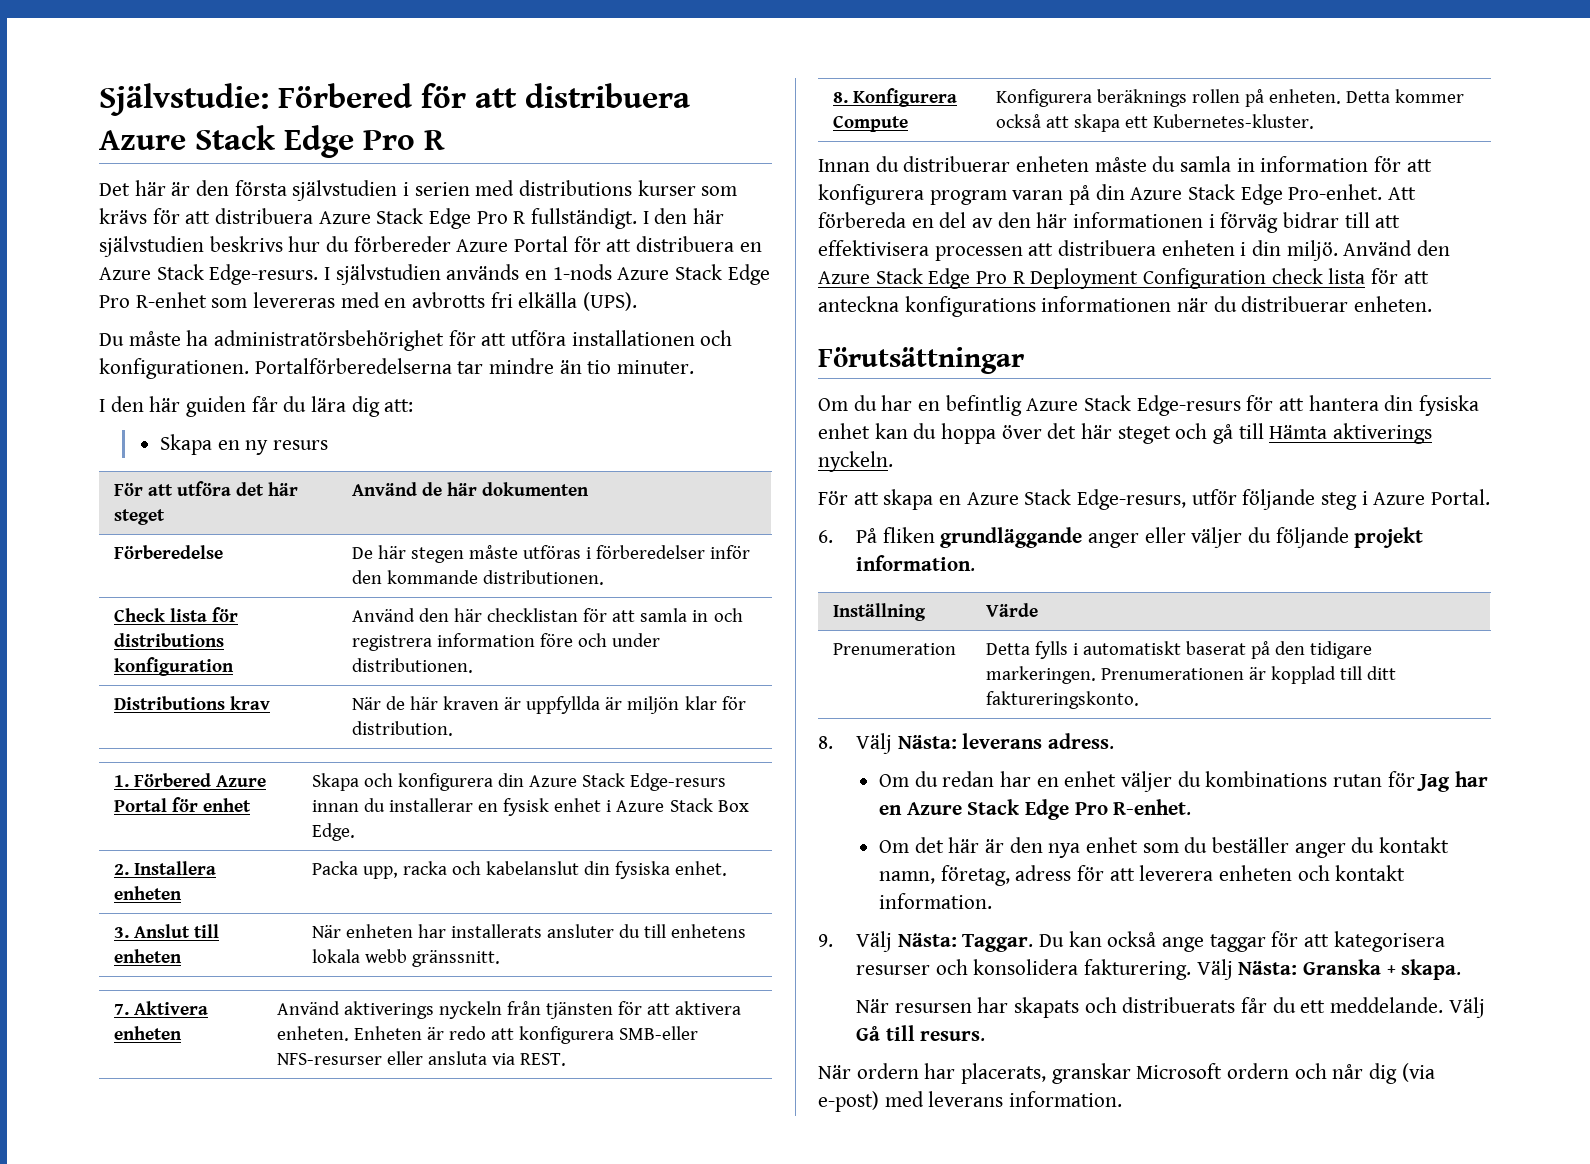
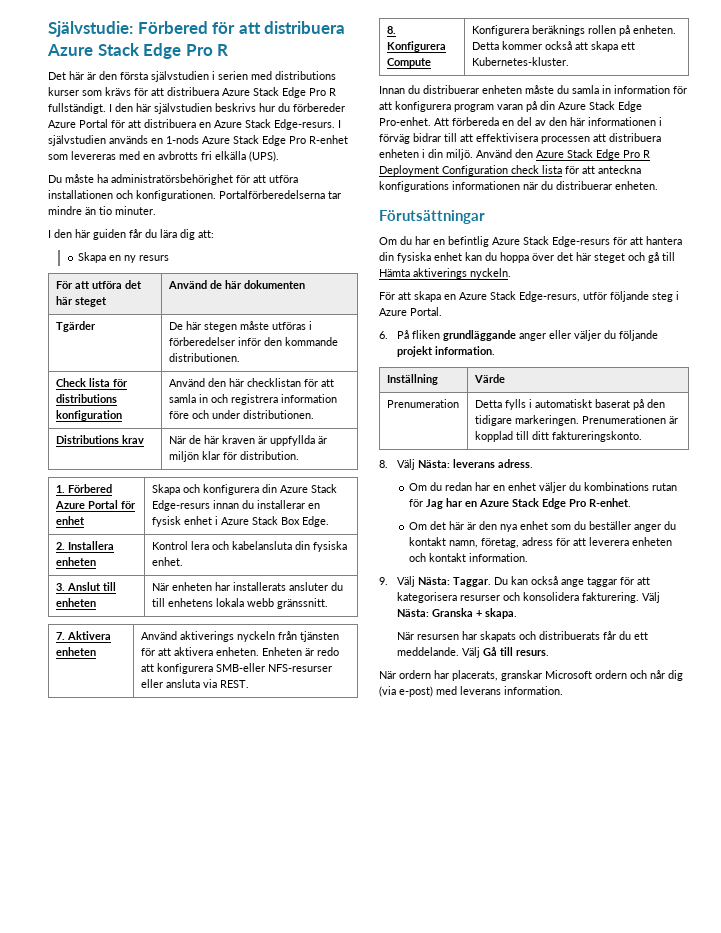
[113,545,223,559] Förberedelse -> [55,321,96,332] Tgärder
[311,861,580,879] Packa upp, racka och kabelanslut -> [151,541,292,550] Kontrol lera och kabelansluta

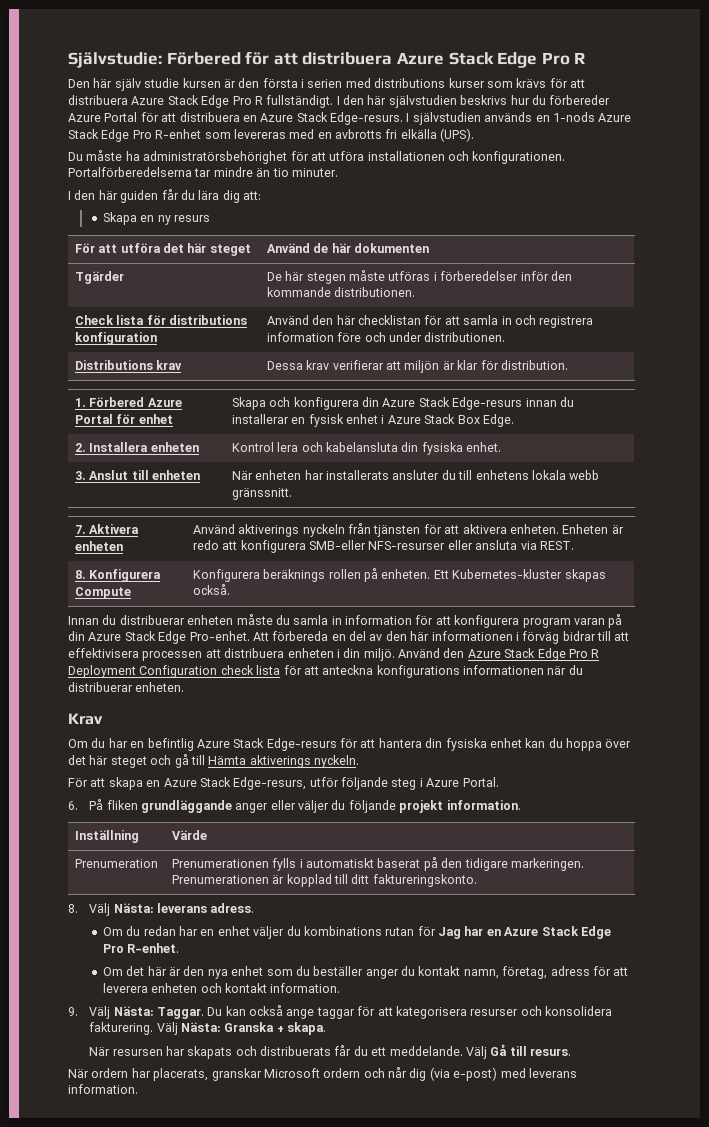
[48,71,84,80] Det här -> [68,78,221,91] Den här själv studie kursen
[151,71,209,82] självstudien -> (298, 83) none
[168,435,327,446] [168,451,199,462] När de här kraven är uppfyllda är miljön -> [266,360,455,373] Dessa krav verifierar att miljön är
[471,41,635,52] [471,57,569,66] Detta kommer också att skapa ett Kubernetes-kluster. -> [433,569,606,582] [192,584,230,595] Ett Kubernetes-kluster skapas också.
[379,210,485,224] Förutsättningar -> [68,713,103,725] Krav
[474,400,502,408] Detta -> [171,859,269,868] Prenumerationen

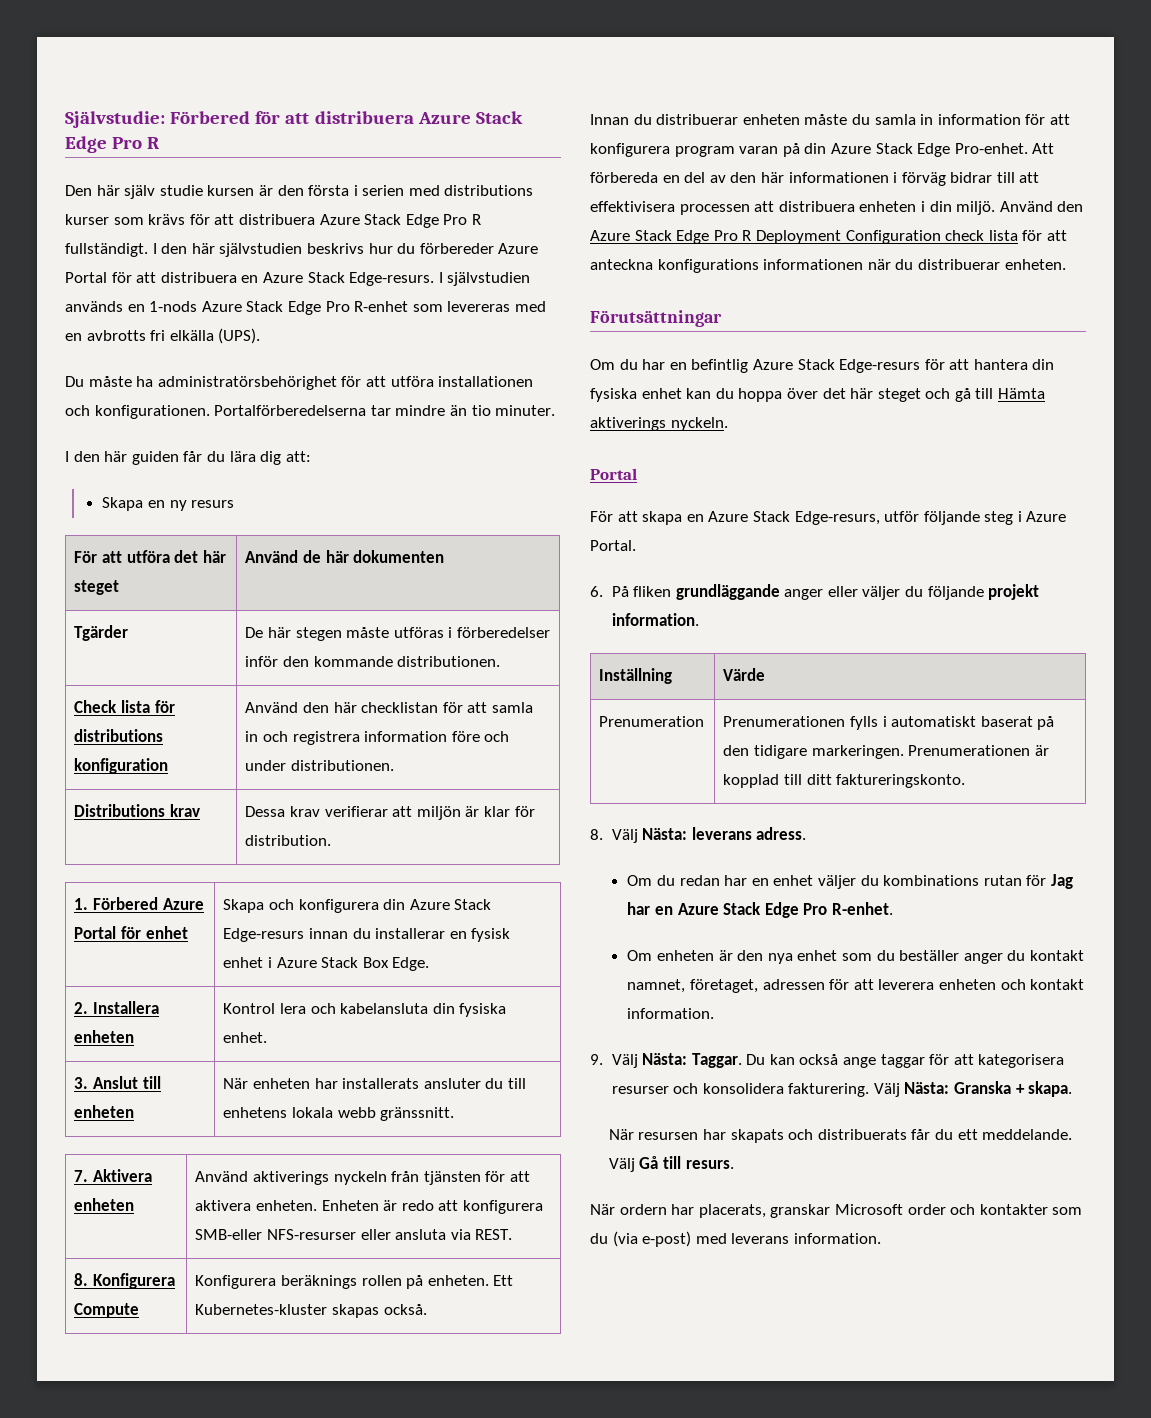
[68,713,103,725] Krav -> [590,310,722,327] Förutsättningar
(359, 761) none -> [590,468,637,480] // Portal
[126,966,167,976] det här -> [657,950,715,961] enheten
[463,966,590,979] namn, företag, adress -> [627,979,825,993] namnet, företaget, adressen
[323,1067,427,1081] ordern och når dig -> [907,1204,1083,1215] [590,1233,608,1244] order och kontakter som du

